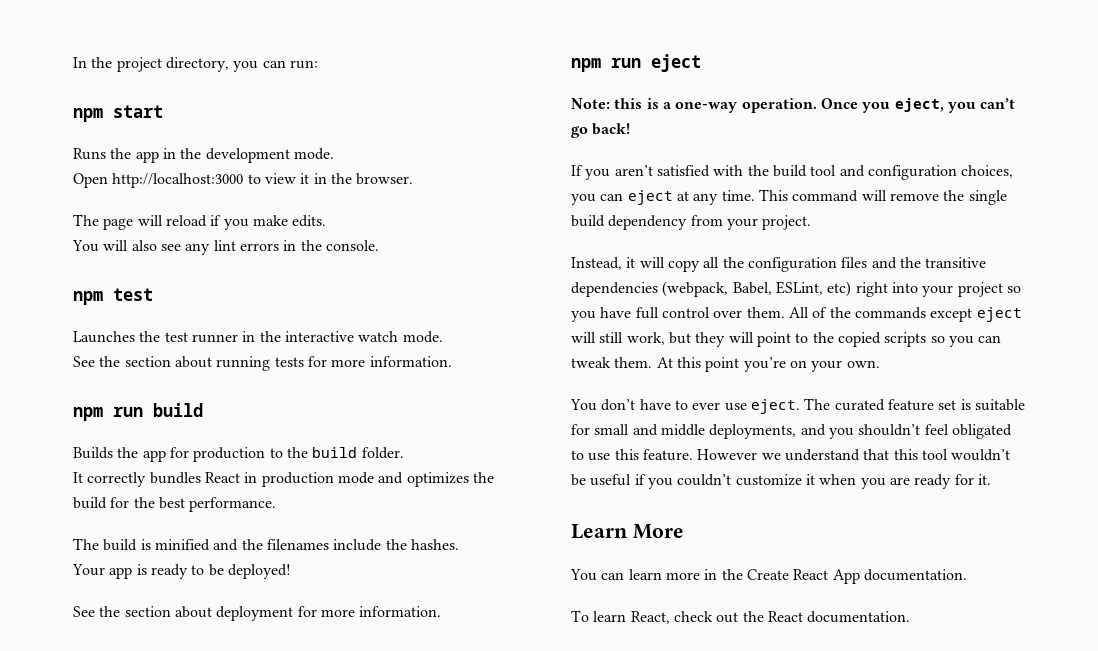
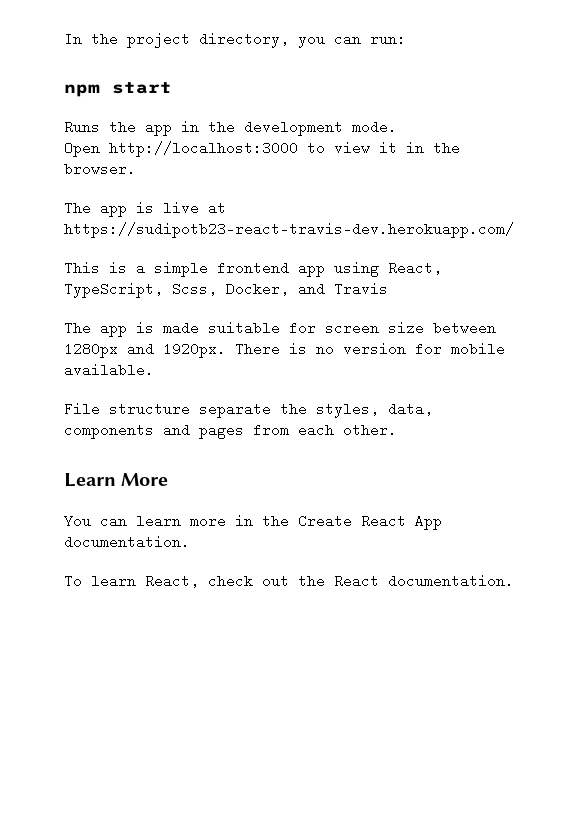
[103,215,327,230] [72,240,379,255] [73,288,153,305] [73,331,443,343] [73,356,452,371] [73,403,203,421] [73,447,404,462] [73,472,494,487] [73,497,277,512] [73,538,459,551] [72,564,291,579] [73,606,442,621] [571,54,701,72] [571,98,1016,113] [571,123,631,138] [571,165,1014,180] [571,189,1007,205] [571,215,812,230] [571,257,987,272] [571,281,1021,297] [571,307,1022,322] [571,332,1002,347] [571,357,880,372] [570,398,1025,414] [571,424,1012,439] [571,449,1011,461] [571,474,991,489] page will reload if you make edits. // You will also see any lint errors in the console. // npm test // Launches the test runner in the interactive watch mode. // See the section about running tests for more information. // npm run build // Builds the app for production to the build folder. // It correctly bundles React in production mode and optimizes the build for the best performance. // The build is minified and the filenames include the hashes. // Your app is ready to be deployed! // See the section about deployment for more information. // npm run eject // Note: this is a one-way operation. Once you eject, you can’t go back! // If you aren’t satisfied with the build tool and configuration choices, you can eject at any time. This command will remove the single build dependency from your project. // Instead, it will copy all the configuration files and the transitive dependencies (webpack, Babel, ESLint, etc) right into your project so you have full control over them. All of the commands except eject will still work, but they will point to the copied scripts so you can tweak them. At this point you’re on your own. // You don’t have to ever use eject. The curated feature set is suitable for small and middle deployments, and you shouldn’t feel obligated to use this feature. However we understand that this tool wouldn’t be useful if you couldn’t customize it when you are ready for it. -> [100,201,226,217] [64,222,514,238] [64,261,442,277] [64,282,388,298] [64,321,496,337] [64,342,505,358] [64,363,154,377] [64,402,433,418] [64,423,397,439] app is live at https://sudipotb23-react-travis-dev.herokuapp.com/ // This is a simple frontend app using React, TypeScript, Scss, Docker, and Travis // The app is made suitable for screen size between 1280px and 1920px. There is no version for mobile available. // File structure separate the styles, data, components and pages from each other.

